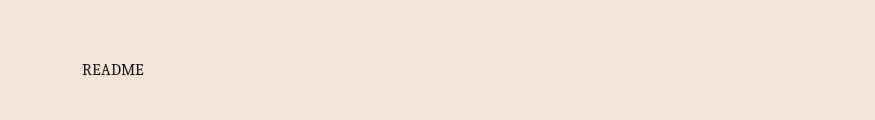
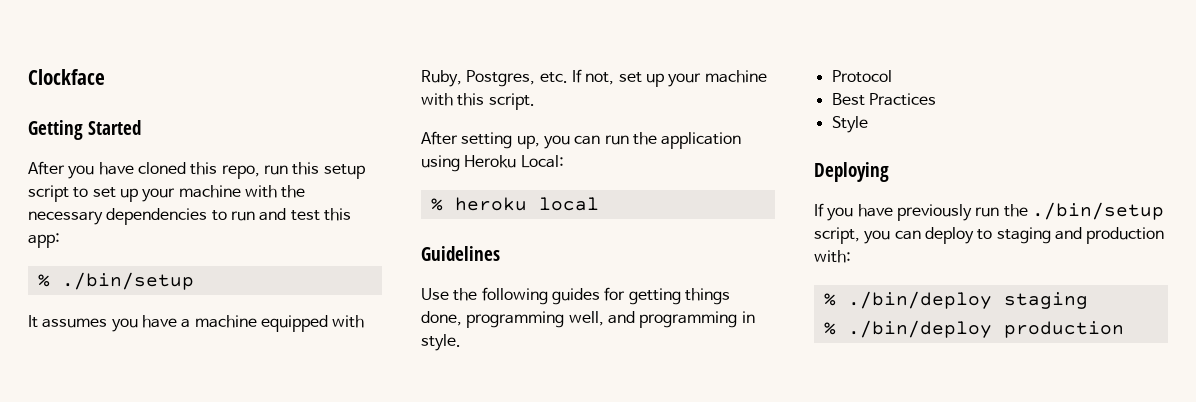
[82,64,144,75] README -> [28,69,105,85] [28,120,142,140] [28,161,365,179] [28,185,306,202] [28,208,351,225] [28,233,60,248] [37,272,194,290] [28,315,365,332] [421,69,767,87] [421,93,535,110] [421,131,742,149] [421,155,564,172] [430,197,599,211] [421,246,500,261] [421,287,730,305] [421,311,755,328] [421,334,461,351] [831,70,892,83] [831,93,936,106] [831,116,868,133] [814,162,889,182] [814,202,1164,221] [814,227,1165,244] [814,250,851,263] [823,291,1088,309] [823,320,1124,338] Clockface // Getting Started // After you have cloned this repo, run this setup script to set up your machine with the necessary dependencies to run and test this app: // % ./bin/setup // It assumes you have a machine equipped with Ruby, Postgres, etc. If not, set up your machine with this script. // After setting up, you can run the application using Heroku Local: // % heroku local // Guidelines // Use the following guides for getting things done, programming well, and programming in style. // Protocol // Best Practices // Style // Deploying // If you have previously run the ./bin/setup script, you can deploy to staging and production with: // % ./bin/deploy staging // % ./bin/deploy production

